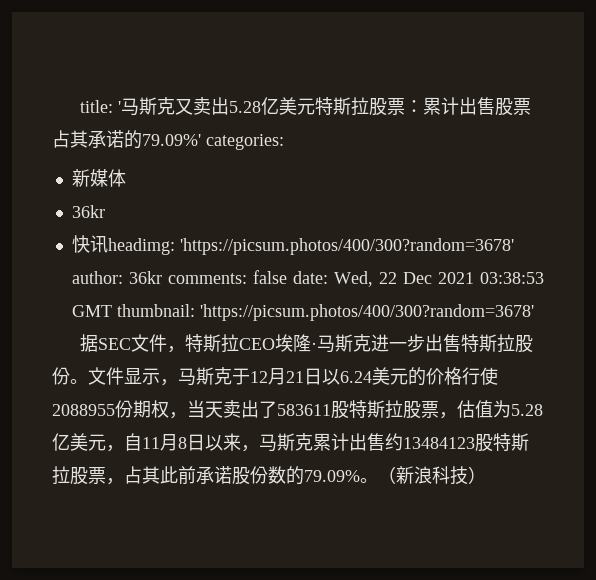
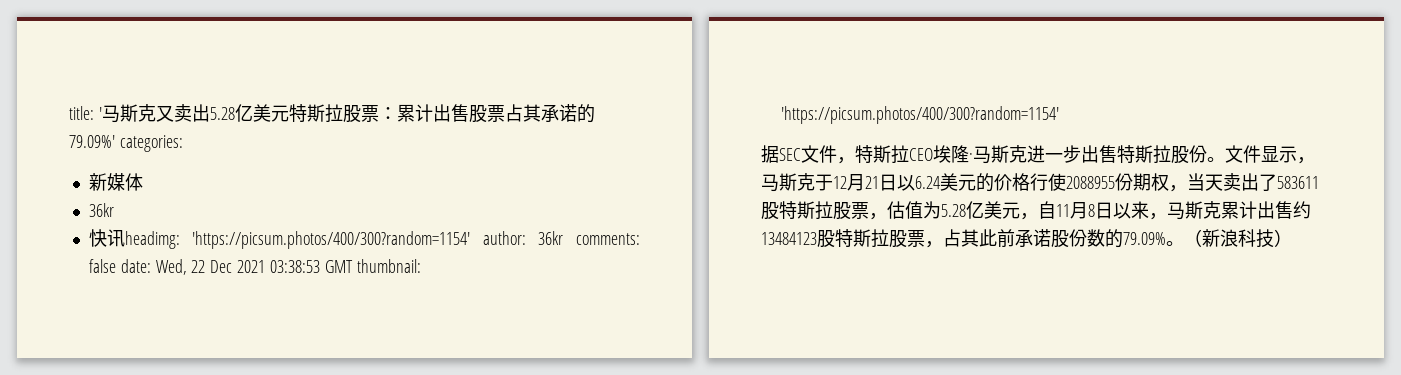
[179,238,514,255] 'https://picsum.photos/400/300?random=3678' -> [192,231,471,249] 'https://picsum.photos/400/300?random=1154'
[199,304,534,321] 'https://picsum.photos/400/300?random=3678' -> [780,106,1059,124] 'https://picsum.photos/400/300?random=1154'

